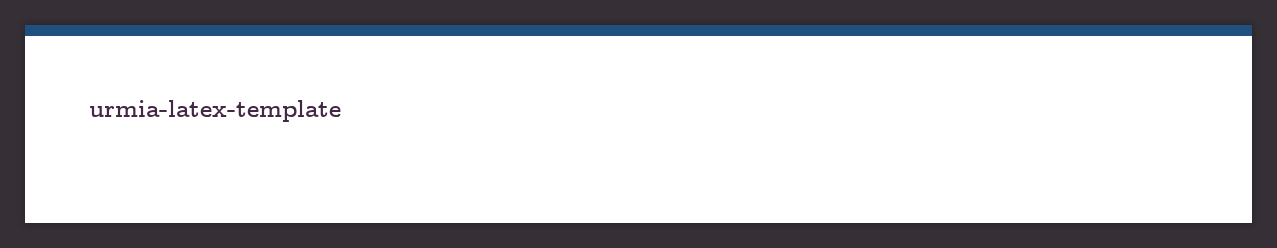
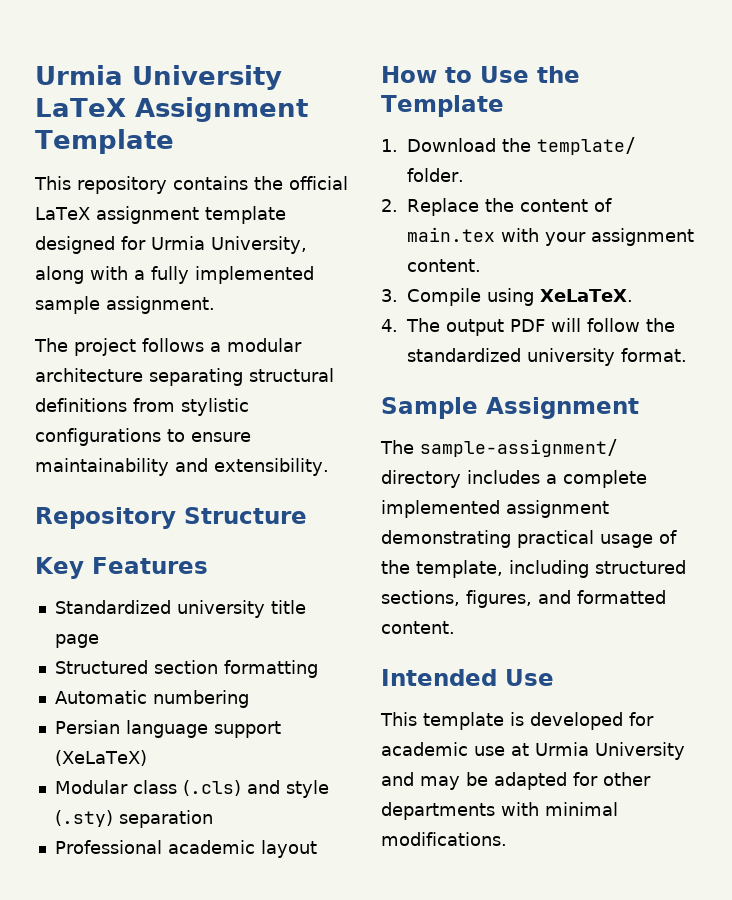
[89,100,341,122] urmia-latex-template -> [35,65,282,90] [35,97,308,122] [35,129,174,154] [34,176,348,194] [35,206,286,224] [35,236,307,254] [35,266,314,284] [35,296,215,314] [34,338,302,356] [35,368,334,386] [35,398,249,416] [35,428,251,446] [35,458,329,476] [35,507,307,529] [35,557,208,579] [54,600,306,618] [54,634,99,648] [54,660,318,678] [54,690,249,708] [54,720,281,738] [54,750,147,766] [54,780,329,798] [54,810,213,828] [54,840,317,858] [381,66,580,83] [381,95,504,117] [381,137,636,155] [407,168,464,182] [381,198,612,216] [407,227,694,246] [407,259,481,272] [381,288,633,306] [381,318,675,336] [407,348,687,366] [381,397,639,419] [380,439,618,457] [381,470,647,488] [381,500,609,518] [381,530,677,548] [381,560,686,578] [381,590,666,608] [381,621,455,634] [381,669,554,686] [380,712,654,730] [381,742,685,760] [381,772,651,790] [381,802,618,820] [381,832,507,846] Urmia University LaTeX Assignment Template // This repository contains the official LaTeX assignment template designed for Urmia University, along with a fully implemented sample assignment. // The project follows a modular architecture separating structural definitions from stylistic configurations to ensure maintainability and extensibility. // Repository Structure // Key Features // Standardized university title page // Structured section formatting // Automatic numbering // Persian language support (XeLaTeX) // Modular class (.cls) and style (.sty) separation // Professional academic layout // How to Use the Template // 1. Download the template/ folder. // 2. Replace the content of main.tex with your assignment content. // 3. Compile using XeLaTeX. // 4. The output PDF will follow the standardized university format. // Sample Assignment // The sample-assignment/ directory includes a complete implemented assignment demonstrating practical usage of the template, including structured sections, figures, and formatted content. // Intended Use // This template is developed for academic use at Urmia University and may be adapted for other departments with minimal modifications.

